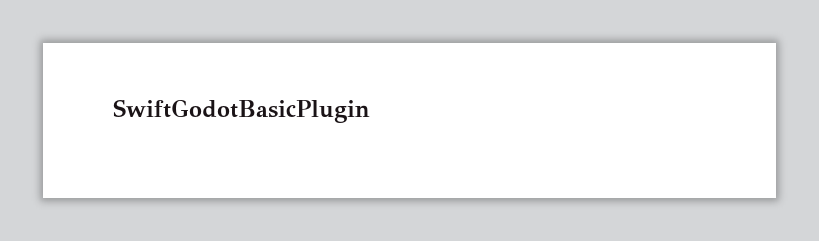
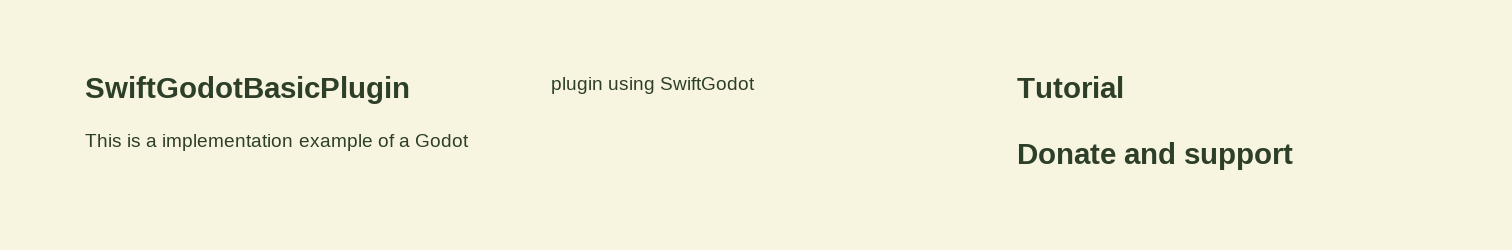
(370, 111) none -> [85,134,469,151] [551,77,756,94] [1017,76,1124,98] [1017,142,1293,170] // This is a implementation example of a Godot plugin using SwiftGodot // Tutorial // Donate and support

